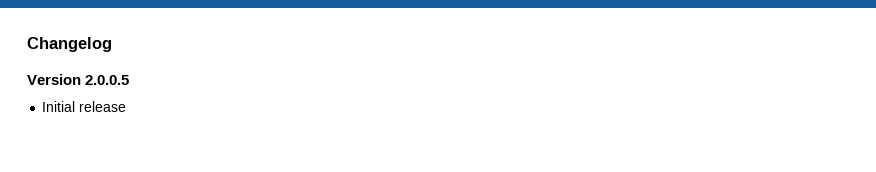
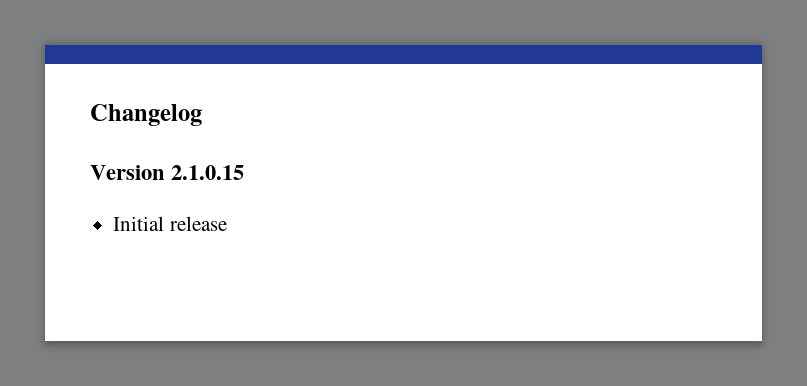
[85,75,130,85] 2.0.0.5 -> [171,165,245,180] 2.1.0.15

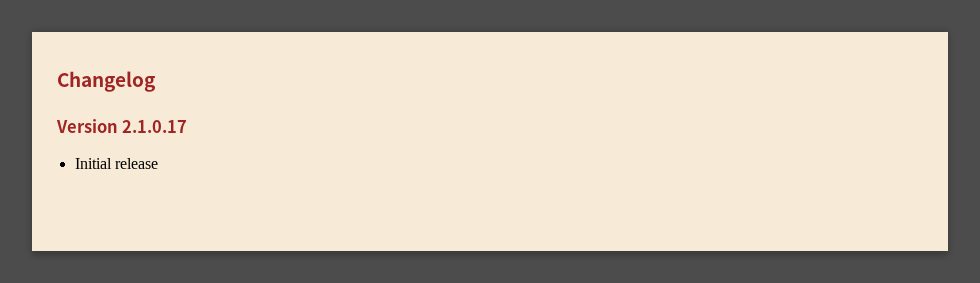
[171,165,245,180] 2.1.0.15 -> [122,120,188,133] 2.1.0.17

